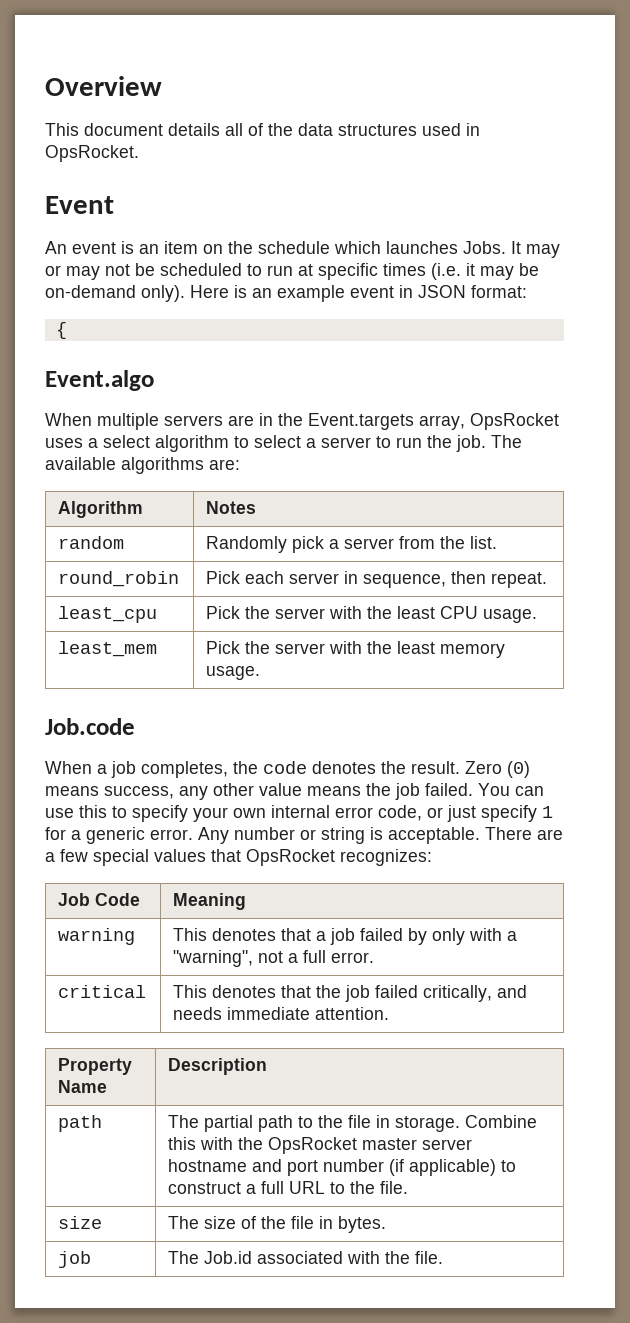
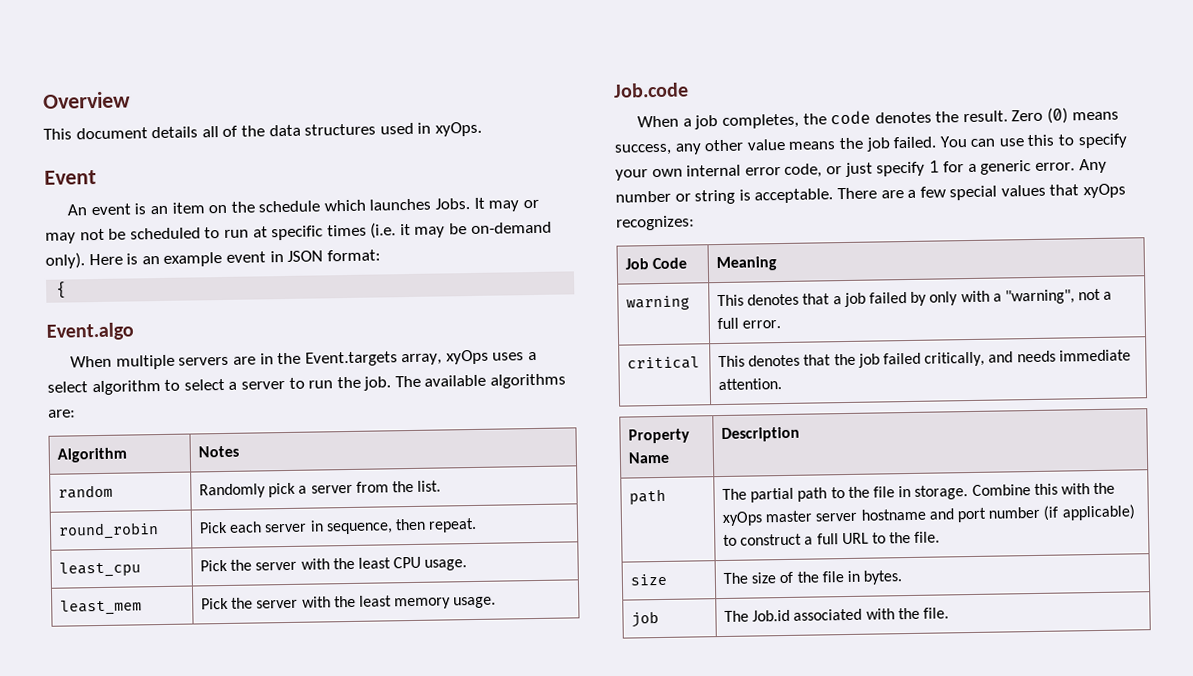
[45,145,139,162] OpsRocket. -> [434,121,482,137] xyOps.
[470,413,559,430] OpsRocket -> [445,349,489,365] xyOps
[246,849,335,866] OpsRocket -> [1083,183,1127,199] xyOps
[268,1137,358,1154] OpsRocket -> [722,511,764,526] xyOps

